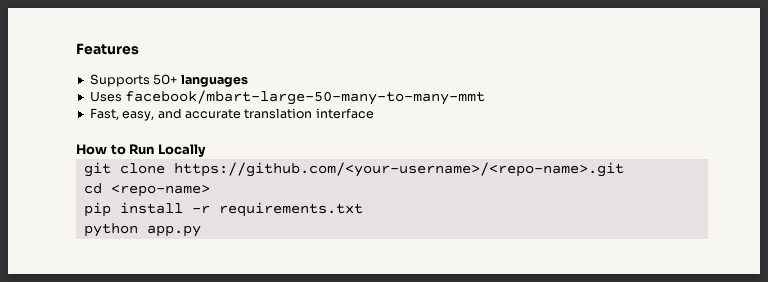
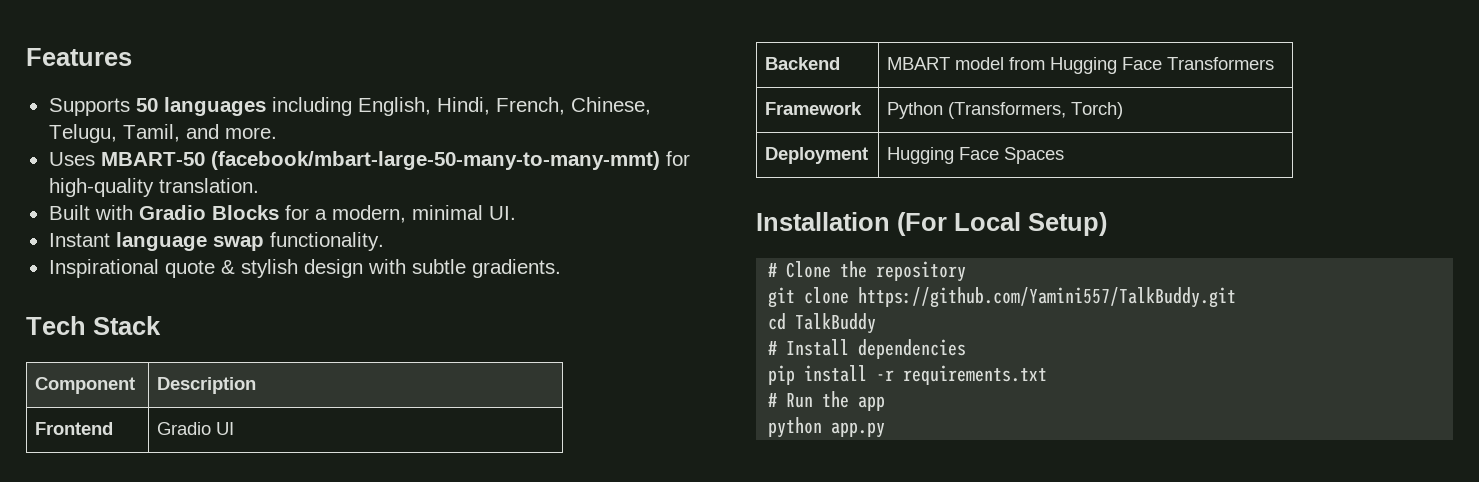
[153,74,178,85] 50+ -> [135,98,158,112] 50
[89,90,486,105] [89,108,374,121] [76,144,206,157] // Uses facebook/mbart-large-50-many-to-many-mmt // Fast, easy, and accurate translation interface // How to Run Locally -> [271,97,651,116] [48,124,277,143] [48,151,690,170] [48,178,259,197] [48,205,516,223] [48,232,384,251] [48,259,561,278] [26,316,161,335] [35,377,136,394] [157,377,257,394] [35,422,114,435] [157,422,235,435] [765,57,841,70] [887,57,1275,74] [765,102,863,115] [887,102,1124,119] [765,147,869,164] [887,147,1065,164] [756,212,1107,236] [768,261,967,282] including English, Hindi, French, Chinese, Telugu, Tamil, and more. // Uses MBART-50 (facebook/mbart-large-50-many-to-many-mmt) for high-quality translation. // Built with Gradio Blocks for a modern, minimal UI. // Instant language swap functionality. // Inspirational quote & stylish design with subtle gradients. // Tech Stack // Component | Description // Frontend | Gradio UI // Backend | MBART model from Hugging Face Transformers // Framework | Python (Transformers, Torch) // Deployment | Hugging Face Spaces // Installation (For Local Setup) // # Clone the repository
[173,162,624,177] https://github.com/<your-username>/<repo-name>.git -> [858,287,1237,308] https://github.com/Yamini557/TalkBuddy.git
[110,185,210,197] <repo-name> -> [795,313,877,334] [768,339,967,359] TalkBuddy // # Install dependencies
(363, 209) none -> [768,391,886,411] // # Run the app

